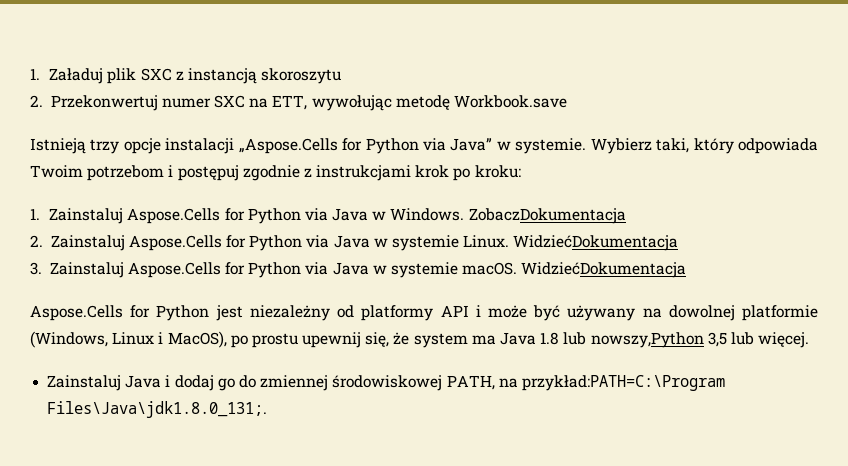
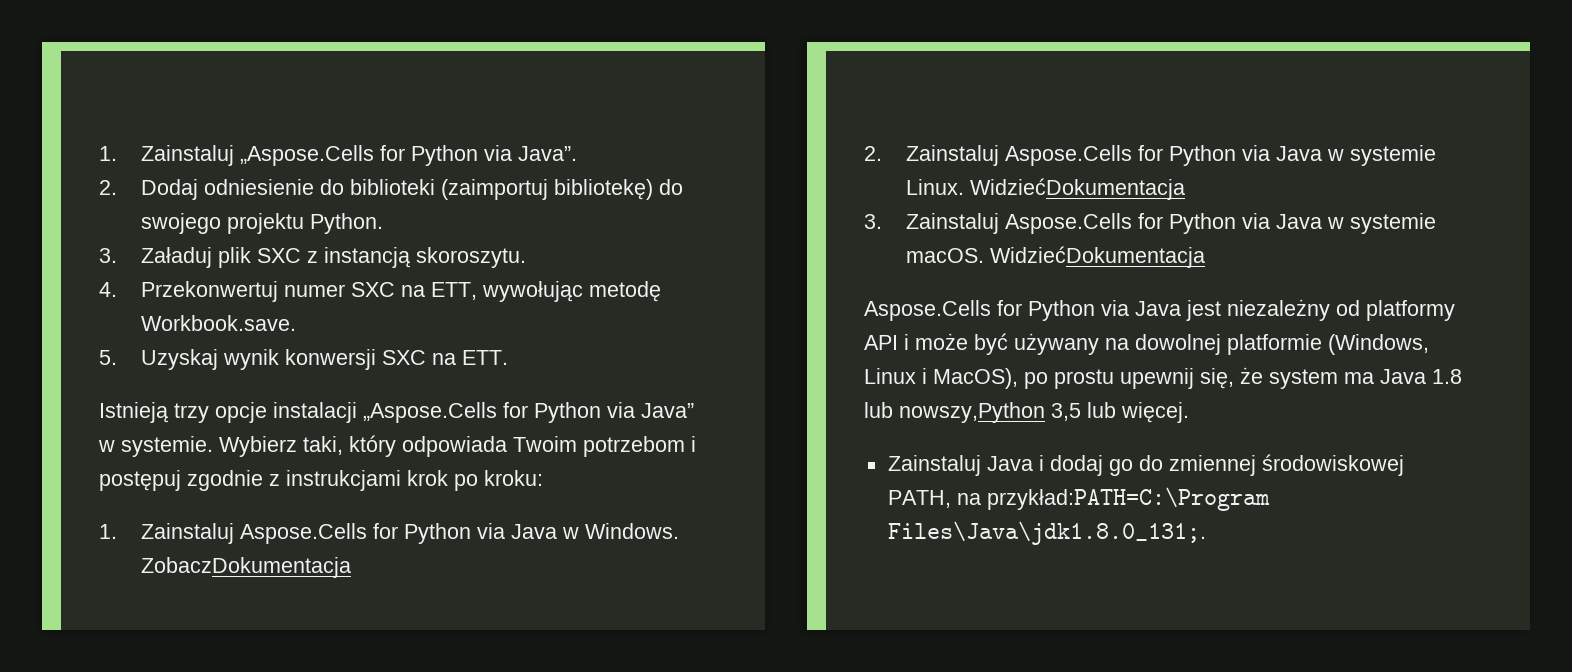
[30,68,40,80] 1. -> [99,145,577,166] [99,179,683,200] [140,213,383,234] [99,248,117,263] 1. Zainstaluj „Aspose.Cells for Python via Java”. // 2. Dodaj odniesienie do biblioteki (zaimportuj bibliotekę) do swojego projektu Python. // 3.
[261,68,342,84] [30,95,43,107] skoroszytu // 2. -> [415,247,526,268] [99,282,117,297] skoroszytu. // 4.
[454,95,568,108] Workbook.save -> [140,315,296,331] [99,349,508,370] Workbook.save. // 5. Uzyskaj wynik konwersji SXC na ETT.
(210, 313) none -> [1101,300,1181,316] via Java

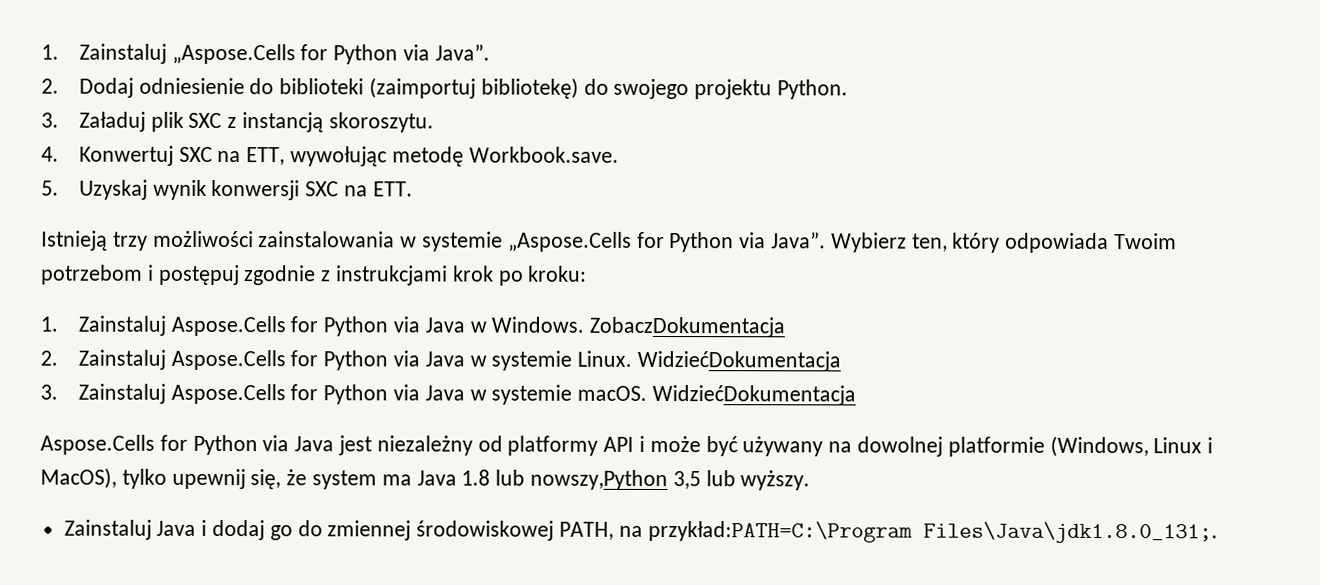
[140,281,345,302] Przekonwertuj numer -> [78,145,174,166] Konwertuj
[215,402,694,423] [98,436,343,457] opcje instalacji „Aspose.Cells for Python via Java” w systemie. Wybierz taki, -> [152,230,948,253] możliwości zainstalowania w systemie „Aspose.Cells for Python via Java”. Wybierz ten,
[1024,369,1114,389] po prostu -> [121,468,167,489] tylko
[1121,402,1189,423] więcej. -> [740,470,811,491] wyższy.

